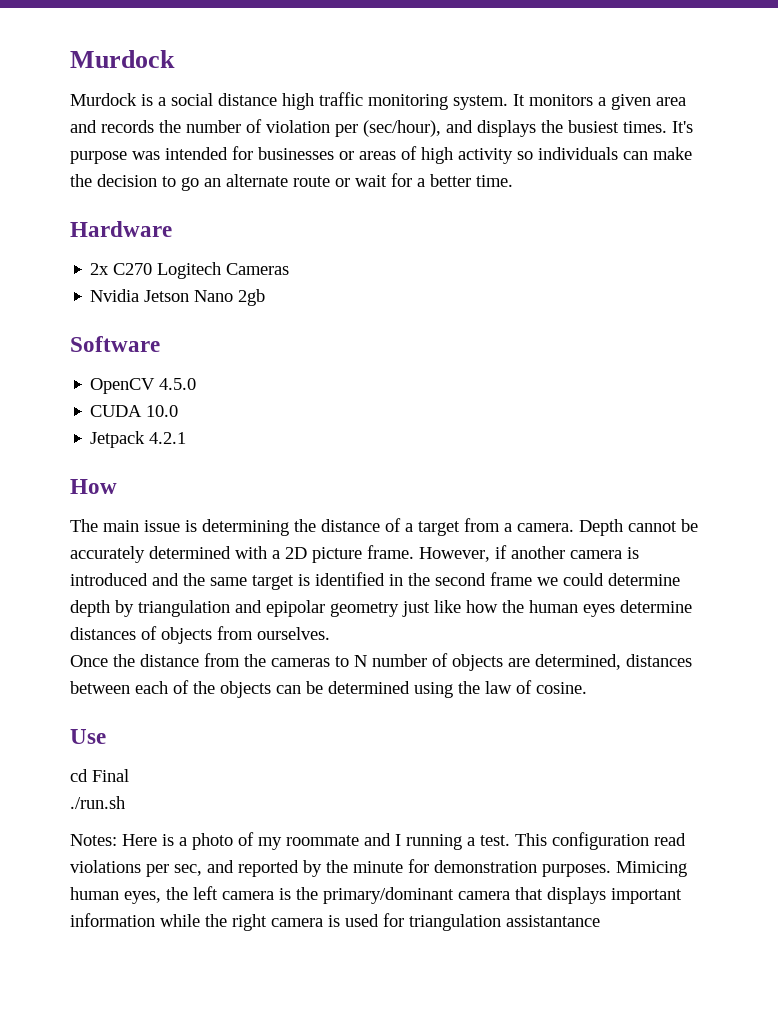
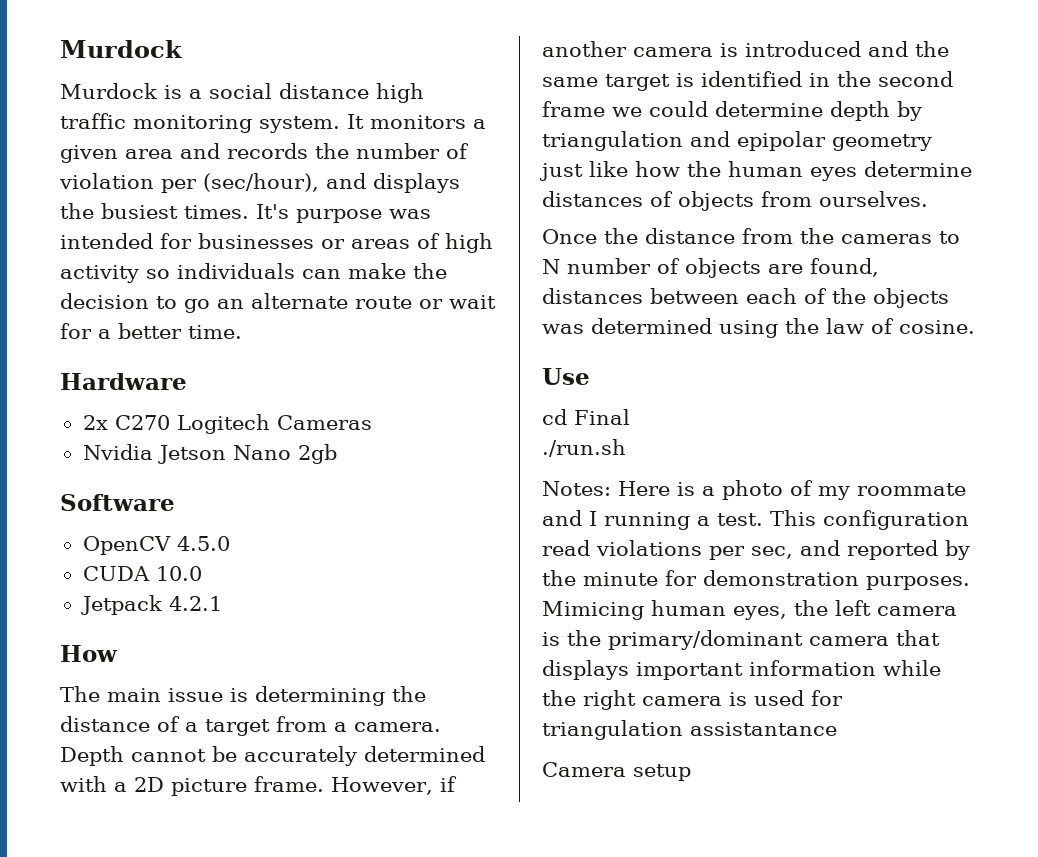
[535,654,621,670] determined, -> [810,258,879,277] found,
[276,681,323,694] can be -> [542,324,584,334] was
(600, 921) none -> [542,762,691,781] // Camera setup

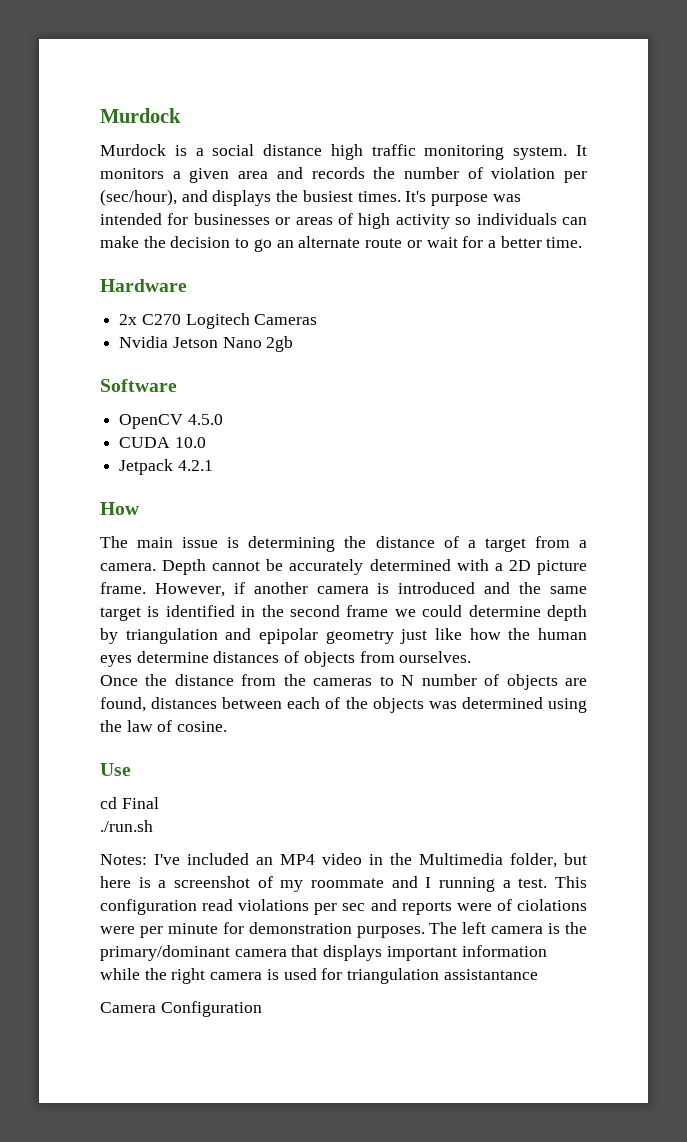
[618,480,783,500] Here is a photo -> [154,853,587,868] [100,876,250,888] I've included an MP4 video in the Multimedia folder, but here is a screenshot
[751,540,970,560] [542,570,970,590] [542,600,828,620] sec, and reported by the minute for demonstration purposes. Mimicing human eyes, the -> [342,899,587,915] [100,922,458,938] sec and reports were of ciolations were per minute for demonstration purposes. The
[633,764,691,781] setup -> [160,1001,262,1017] Configuration

